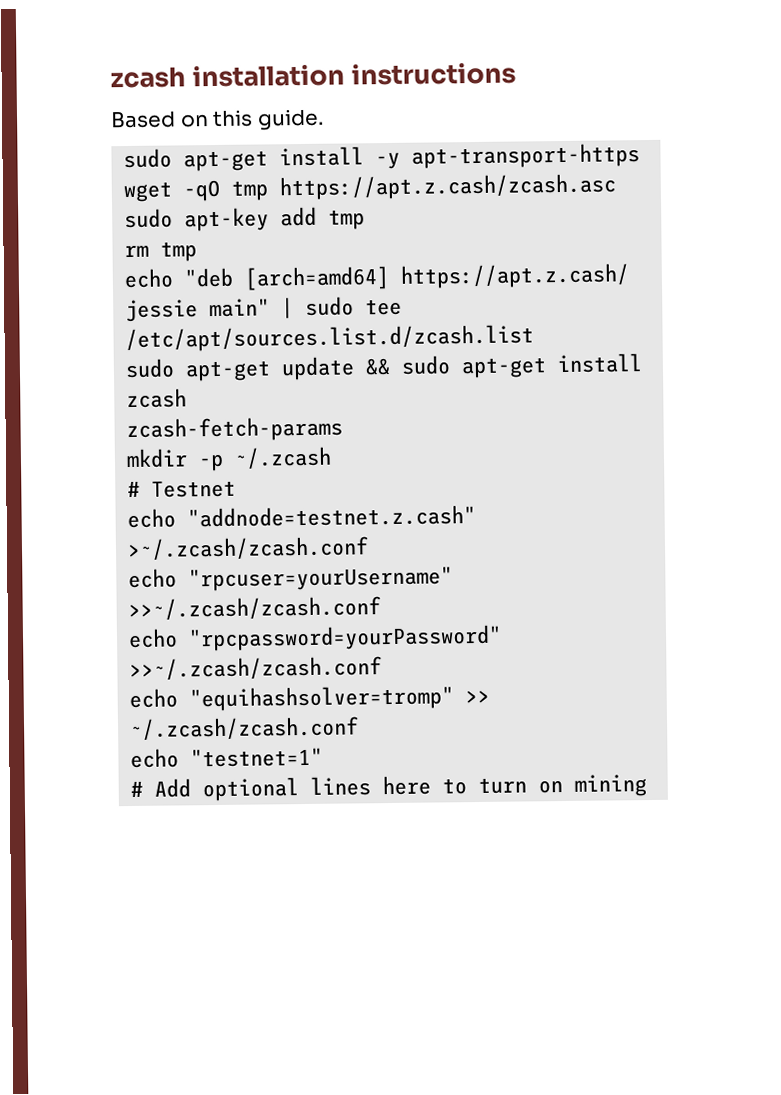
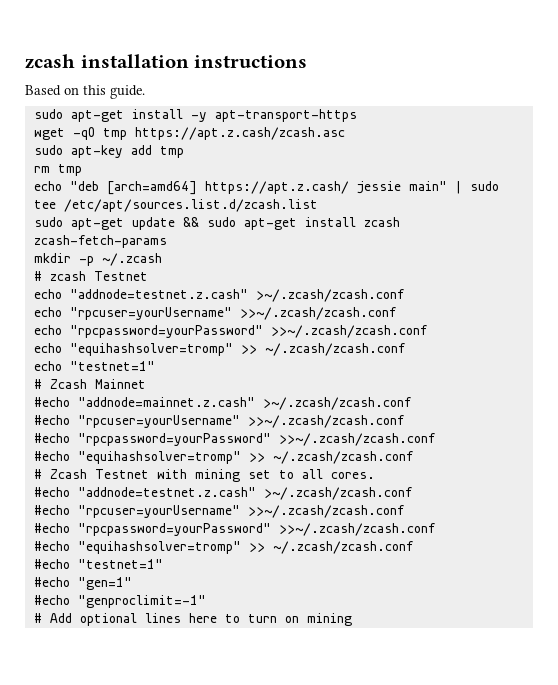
(141, 489) none -> [49,271,86,281] zcash
(324, 757) none -> [33,379,146,389] [33,397,411,410] [33,415,404,428] [33,433,435,446] [33,451,413,464] [33,469,375,482] [33,487,412,500] [33,505,404,518] [33,523,435,536] [33,541,413,554] [33,559,163,569] [33,577,132,590] [33,595,206,608] // # Zcash Mainnet // #echo "addnode=mainnet.z.cash" >~/.zcash/zcash.conf // #echo "rpcuser=yourUsername" >>~/.zcash/zcash.conf // #echo "rpcpassword=yourPassword" >>~/.zcash/zcash.conf // #echo "equihashsolver=tromp" >> ~/.zcash/zcash.conf // # Zcash Testnet with mining set to all cores. // #echo "addnode=testnet.z.cash" >~/.zcash/zcash.conf // #echo "rpcuser=yourUsername" >>~/.zcash/zcash.conf // #echo "rpcpassword=yourPassword" >>~/.zcash/zcash.conf // #echo "equihashsolver=tromp" >> ~/.zcash/zcash.conf // #echo "testnet=1" // #echo "gen=1" // #echo "genproclimit=-1"

